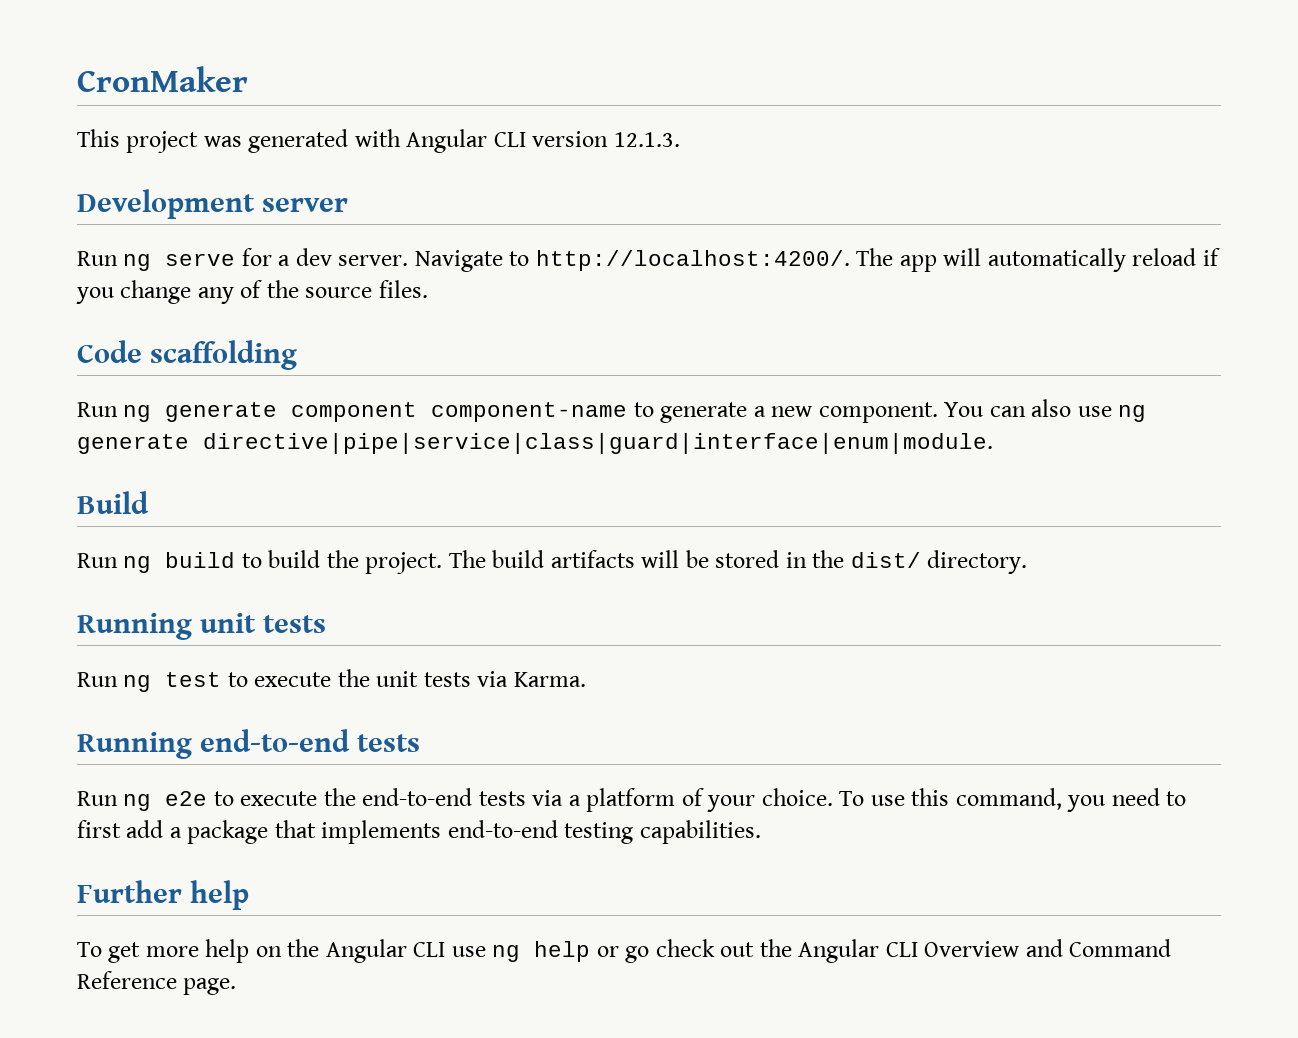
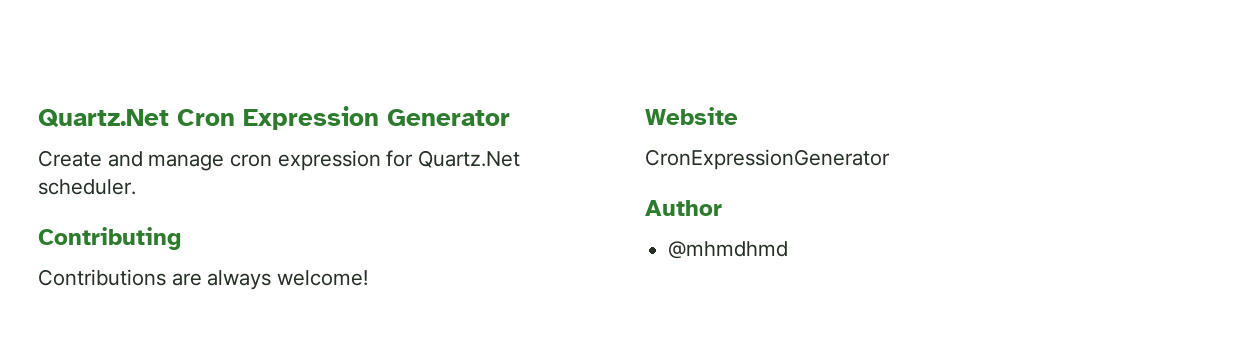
[77,66,248,92] [77,129,680,153] [77,189,349,219] [77,248,1220,272] [76,280,428,304] [77,340,298,370] [77,399,1147,423] [77,433,993,454] [77,491,149,514] [77,550,1028,574] [77,613,327,640] [77,669,586,692] [77,729,421,759] [77,788,1187,812] [77,820,761,844] [77,880,250,910] [77,939,1172,963] [77,971,237,995] CronMaker // This project was generated with Angular CLI version 12.1.3. // Development server // Run ng serve for a dev server. Navigate to http://localhost:4200/. The app will automatically reload if you change any of the source files. // Code scaffolding // Run ng generate component component-name to generate a new component. You can also use ng generate directive|pipe|service|class|guard|interface|enum|module. // Build // Run ng build to build the project. The build artifacts will be stored in the dist/ directory. // Running unit tests // Run ng test to execute the unit tests via Karma. // Running end-to-end tests // Run ng e2e to execute the end-to-end tests via a platform of your choice. To use this command, you need to first add a package that implements end-to-end testing capabilities. // Further help // To get more help on the Angular CLI use ng help or go check out the Angular CLI Overview and Command Reference page. -> [38,106,510,130] [38,150,521,171] [38,179,136,195] [38,227,181,250] [38,269,369,290] [645,107,738,125] [645,149,890,170] [645,200,722,216] [668,241,789,259] Quartz.Net Cron Expression Generator // Create and manage cron expression for Quartz.Net scheduler. // Contributing // Contributions are always welcome! // Website // CronExpressionGenerator // Author // @mhmdhmd

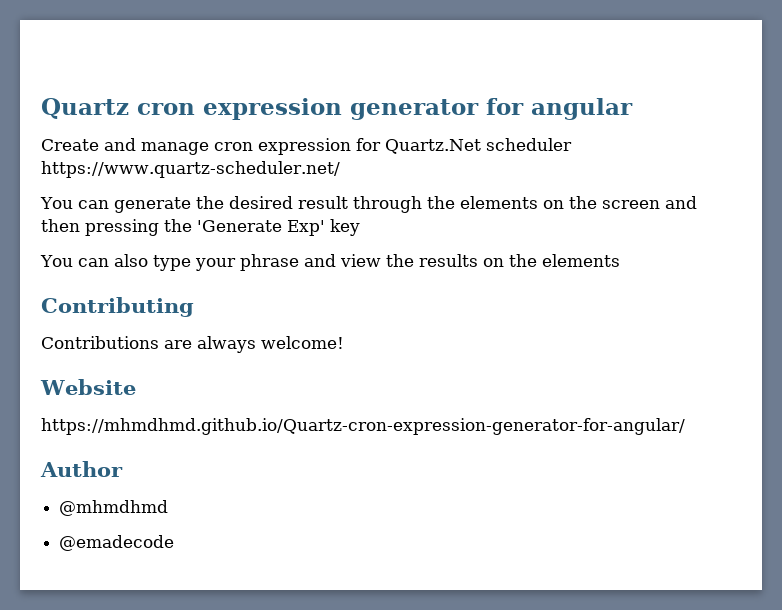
[38,106,510,130] Quartz.Net Cron Expression Generator -> [41,98,633,120] Quartz cron expression generator for angular
[38,179,136,195] scheduler. -> [486,138,572,151] [41,161,340,178] [40,196,697,213] [41,219,360,236] [40,254,620,271] scheduler https://www.quartz-scheduler.net/ // You can generate the desired result through the elements on the screen and then pressing the 'Generate Exp' key // You can also type your phrase and view the results on the elements
[645,149,890,170] CronExpressionGenerator -> [41,418,685,435] https://mhmdhmd.github.io/Quartz-cron-expression-generator-for-angular/
(789, 250) none -> [59,535,175,551] // @emadecode

